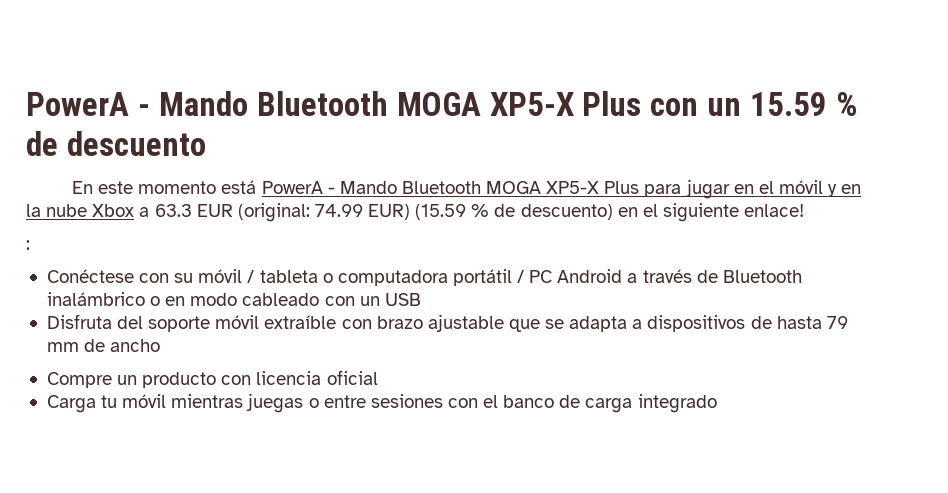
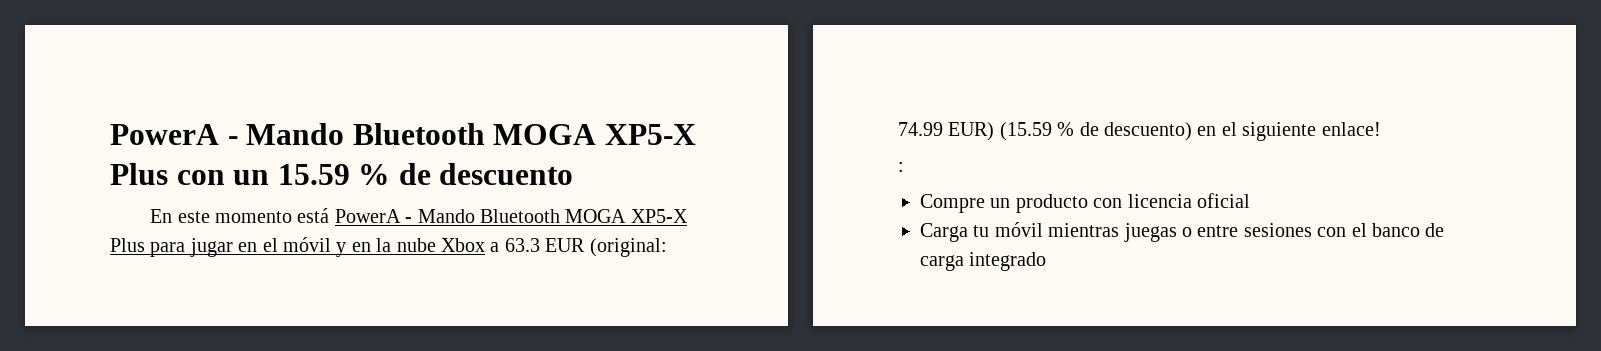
[46,269,802,286] [46,292,421,306] [46,314,848,332] [46,339,161,352] // Conéctese con su móvil / tableta o computadora portátil / PC Android a través de Bluetooth inalámbrico o en modo cableado con un USB // Disfruta del soporte móvil extraíble con brazo ajustable que se adapta a dispositivos de hasta 79 mm de ancho -> (904, 167) none

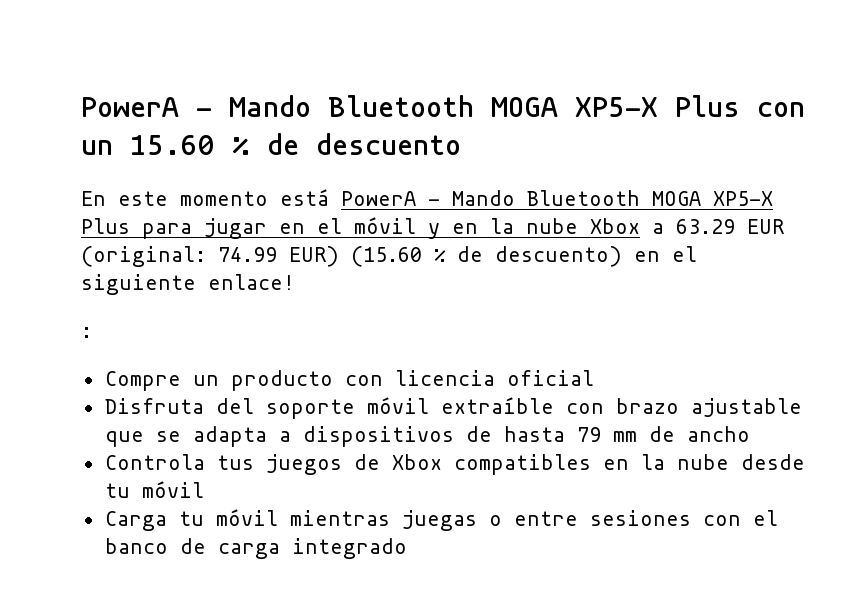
[277,164,350,185] 15.59 -> [130,135,215,155] 15.60
[504,238,540,252] 63.3 -> [676,219,735,234] 63.29
[999,122,1052,141] (15.59 -> [351,246,422,267] (15.60
(1250, 200) none -> [104,397,802,419] [104,426,750,447] [104,454,805,475] [104,481,204,498] // Disfruta del soporte móvil extraíble con brazo ajustable que se adapta a dispositivos de hasta 79 mm de ancho // Controla tus juegos de Xbox compatibles en la nube desde tu móvil

